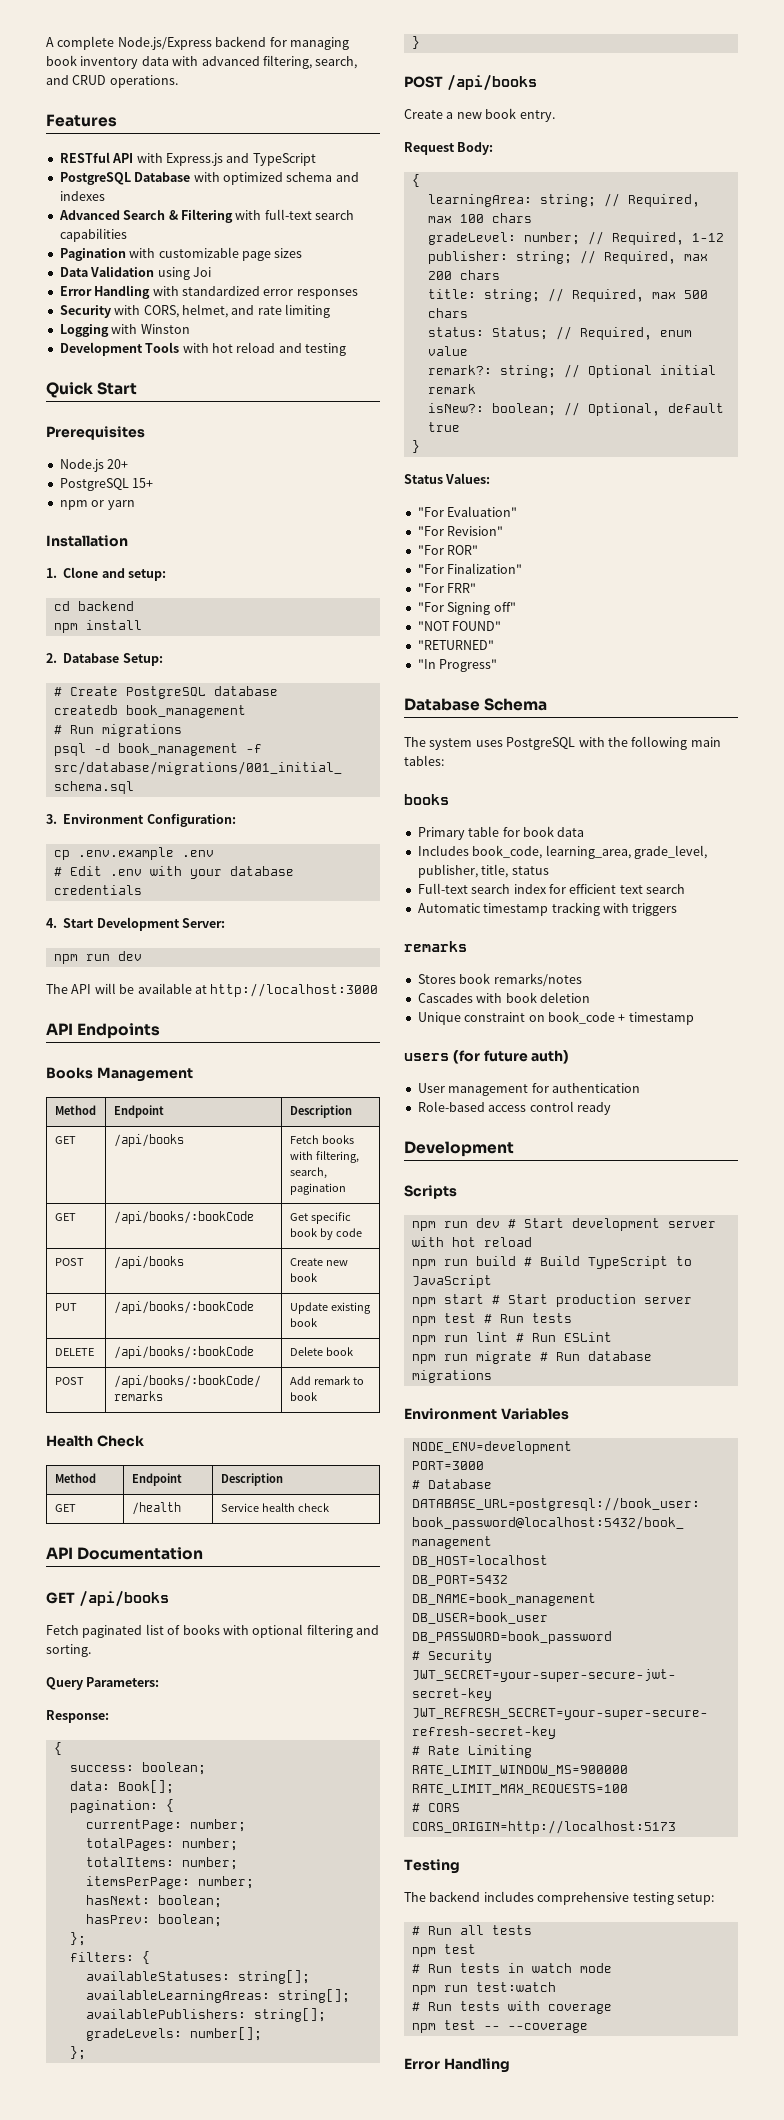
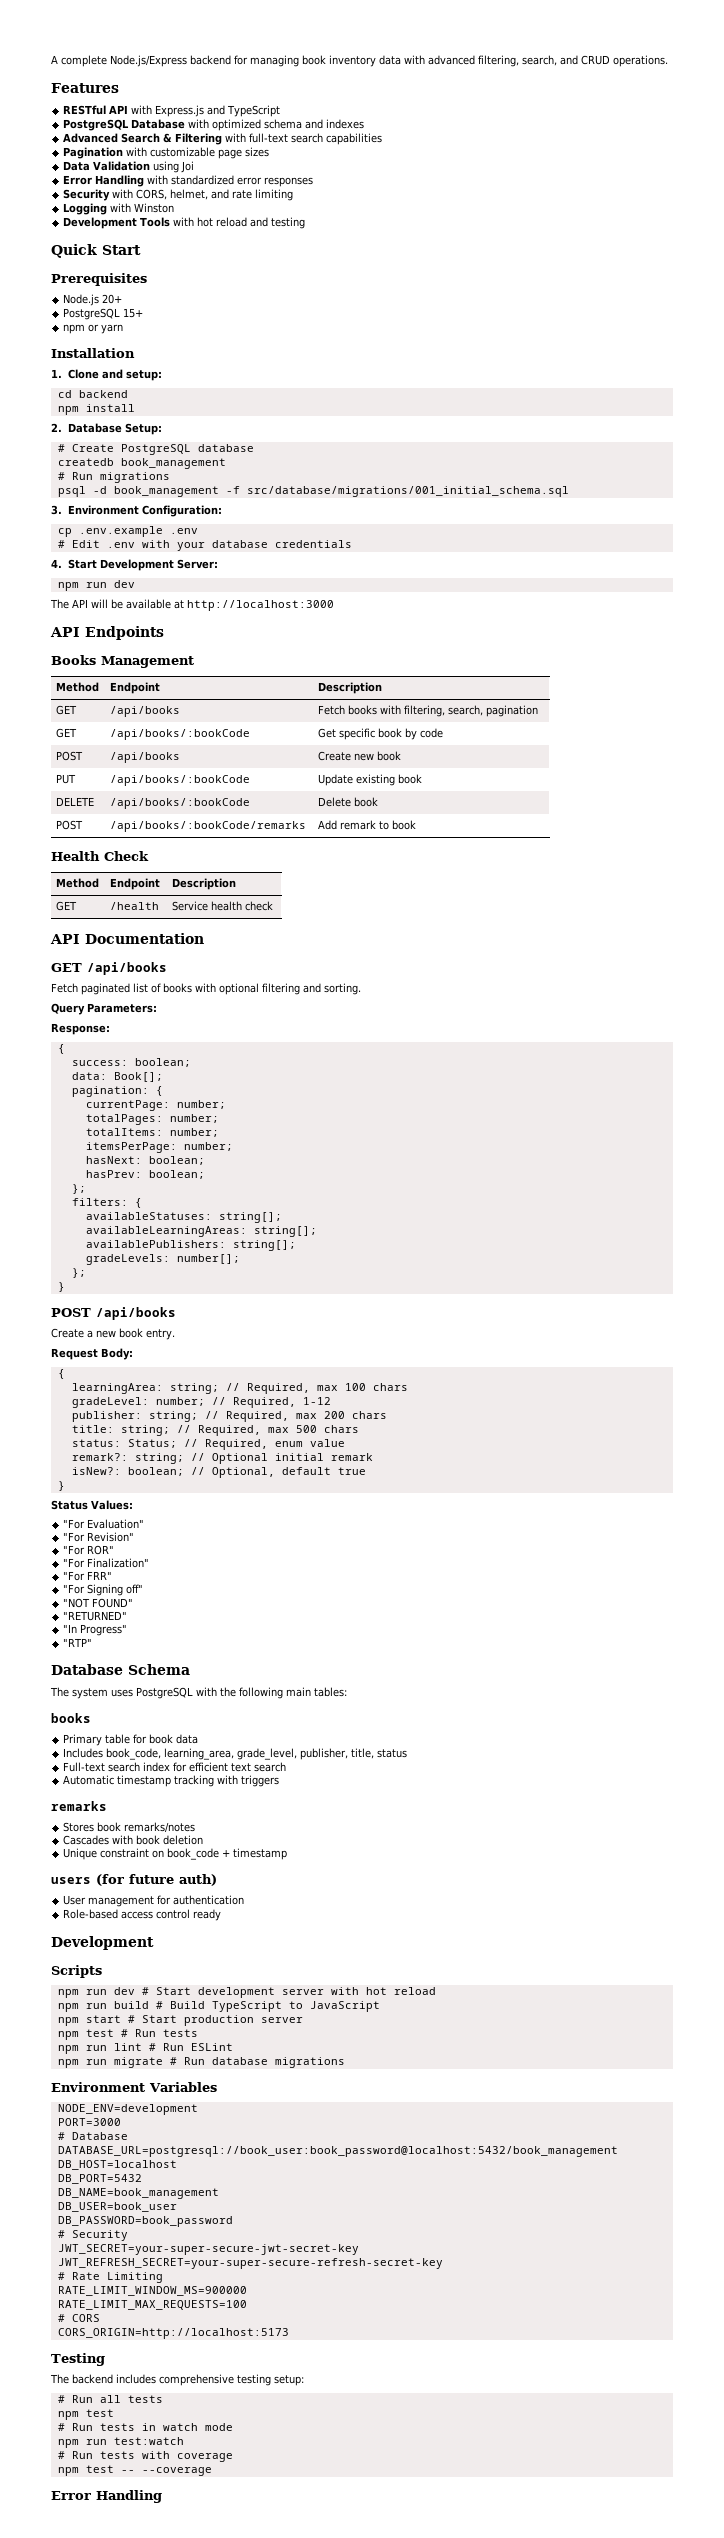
(498, 665) none -> [63,1638,93,1647] // "RTP"

